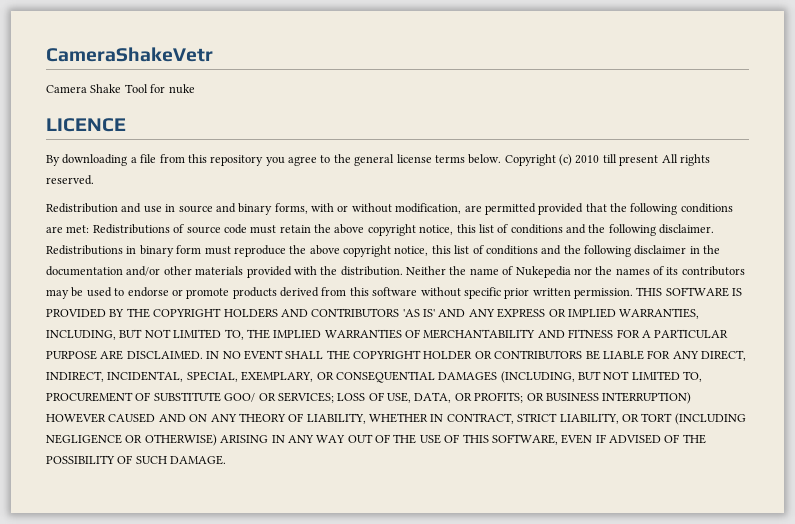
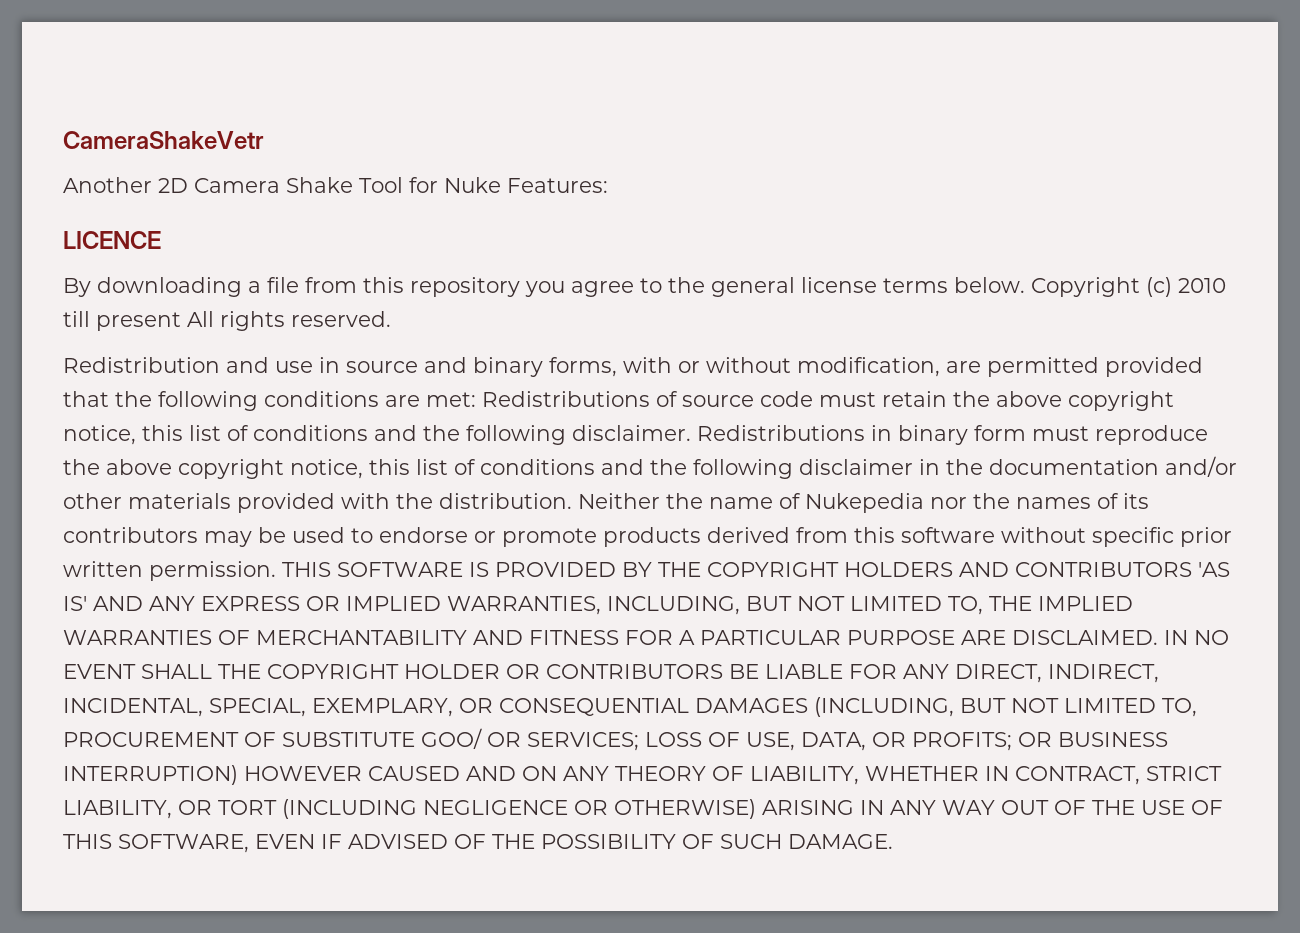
(213, 54) none -> [63,177,188,193] Another 2D
[168,84,195,94] nuke -> [444,177,608,193] Nuke Features:

